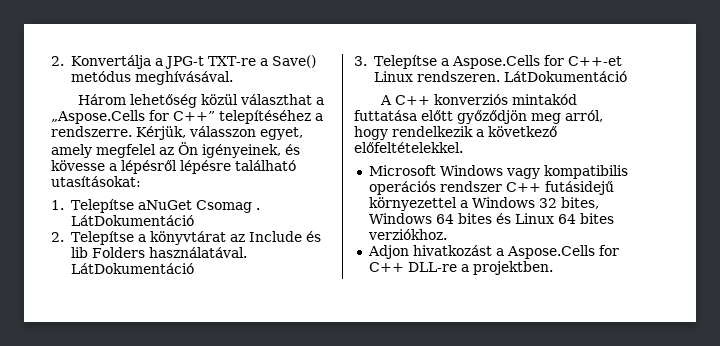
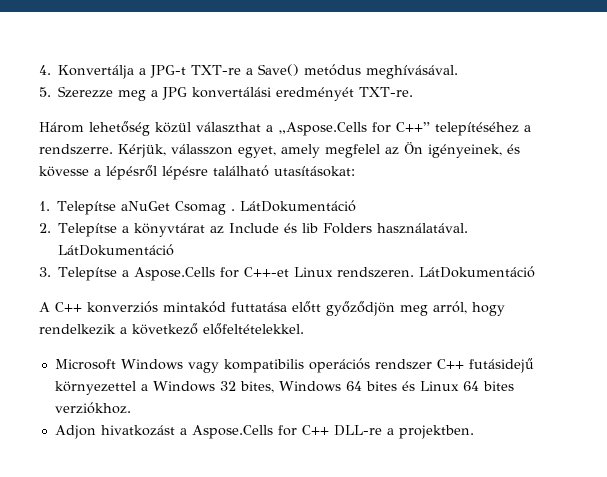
[51,56,64,66] 2. -> [39,65,51,75] 4.
(233, 78) none -> [39,86,414,101] // 5. Szerezze meg a JPG konvertálási eredményét TXT-re.

